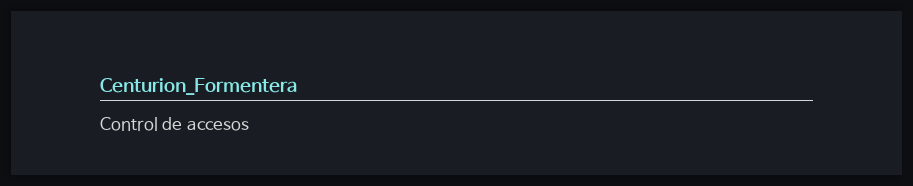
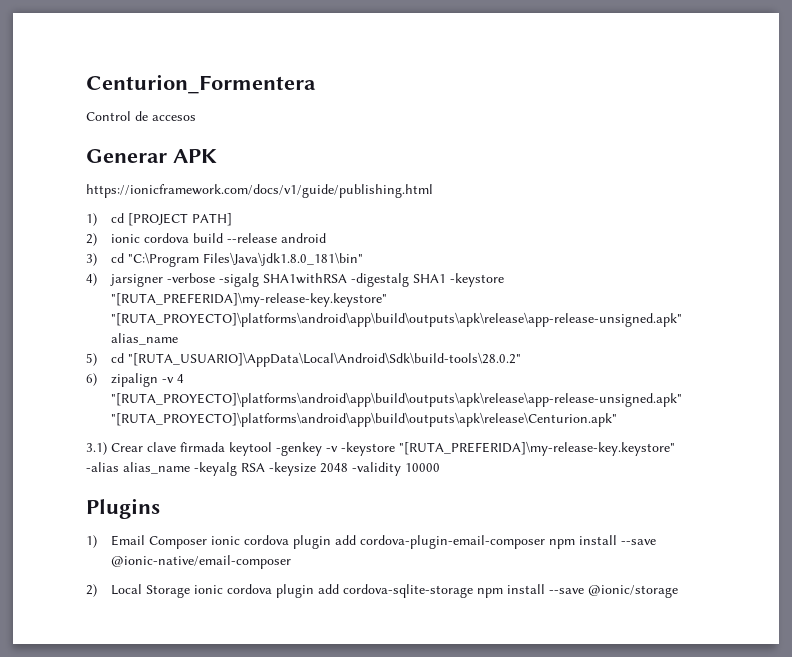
(249, 125) none -> [86,149,217,163] [86,184,433,198] [86,213,233,226] [86,233,327,246] [86,252,364,267] [86,273,505,287] [111,292,388,307] [111,312,683,327] [111,333,179,345] [86,352,522,367] [86,373,185,387] [111,392,683,407] [111,412,618,427] [86,441,675,456] [86,462,440,476] [86,498,160,519] [86,535,657,549] [111,555,292,569] [86,584,679,598] // Generar APK // https://ionicframework.com/docs/v1/guide/publishing.html // 1) cd [PROJECT PATH] // 2) ionic cordova build --release android // 3) cd "C:\Program Files\Java\jdk1.8.0_181\bin" // 4) jarsigner -verbose -sigalg SHA1withRSA -digestalg SHA1 -keystore "[RUTA_PREFERIDA]\my-release-key.keystore" "[RUTA_PROYECTO]\platforms\android\app\build\outputs\apk\release\app-release-unsigned.apk" alias_name // 5) cd "[RUTA_USUARIO]\AppData\Local\Android\Sdk\build-tools\28.0.2" // 6) zipalign -v 4 "[RUTA_PROYECTO]\platforms\android\app\build\outputs\apk\release\app-release-unsigned.apk" "[RUTA_PROYECTO]\platforms\android\app\build\outputs\apk\release\Centurion.apk" // 3.1) Crear clave firmada keytool -genkey -v -keystore "[RUTA_PREFERIDA]\my-release-key.keystore" -alias alias_name -keyalg RSA -keysize 2048 -validity 10000 // Plugins // 1) Email Composer ionic cordova plugin add cordova-plugin-email-composer npm install --save @ionic-native/email-composer // 2) Local Storage ionic cordova plugin add cordova-sqlite-storage npm install --save @ionic/storage

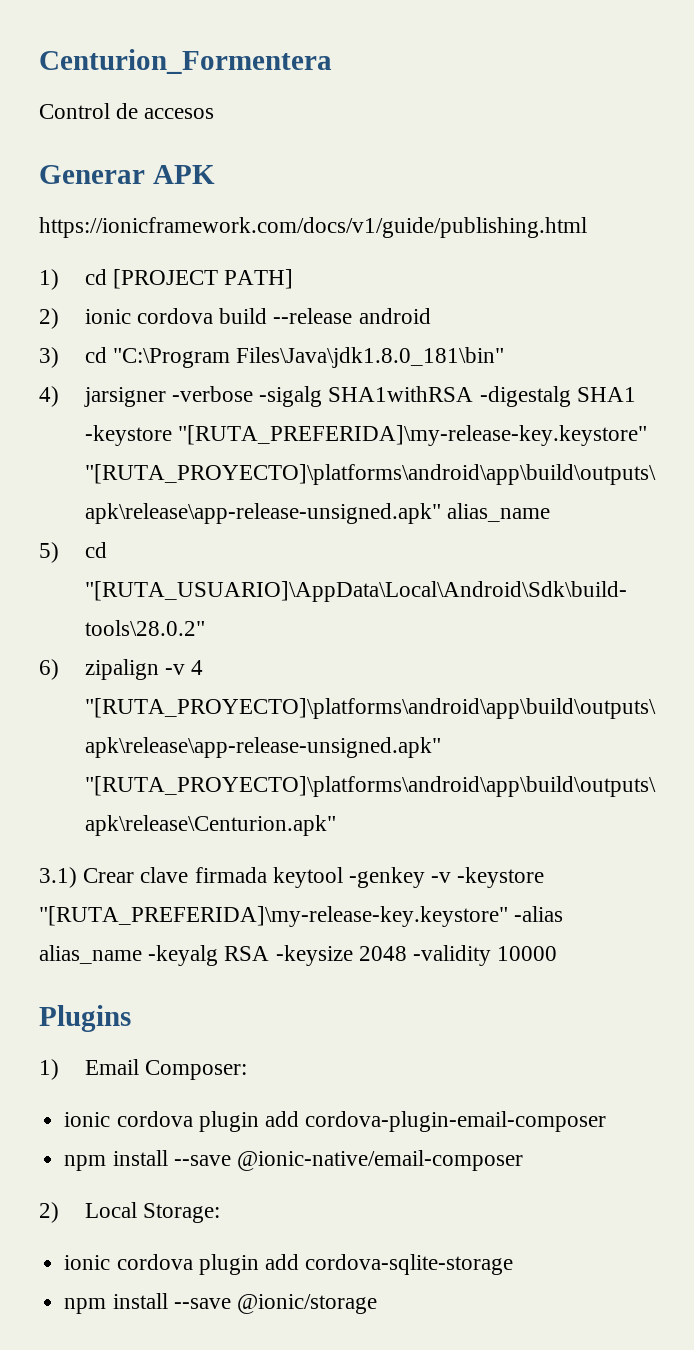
[149,536,208,549] Composer -> [145,1060,248,1080] Composer: //
(546, 542) none -> (607, 1121) //
[146,585,191,598] Storage -> [143,1203,221,1223] Storage: //
(474, 591) none -> (514, 1264) //

